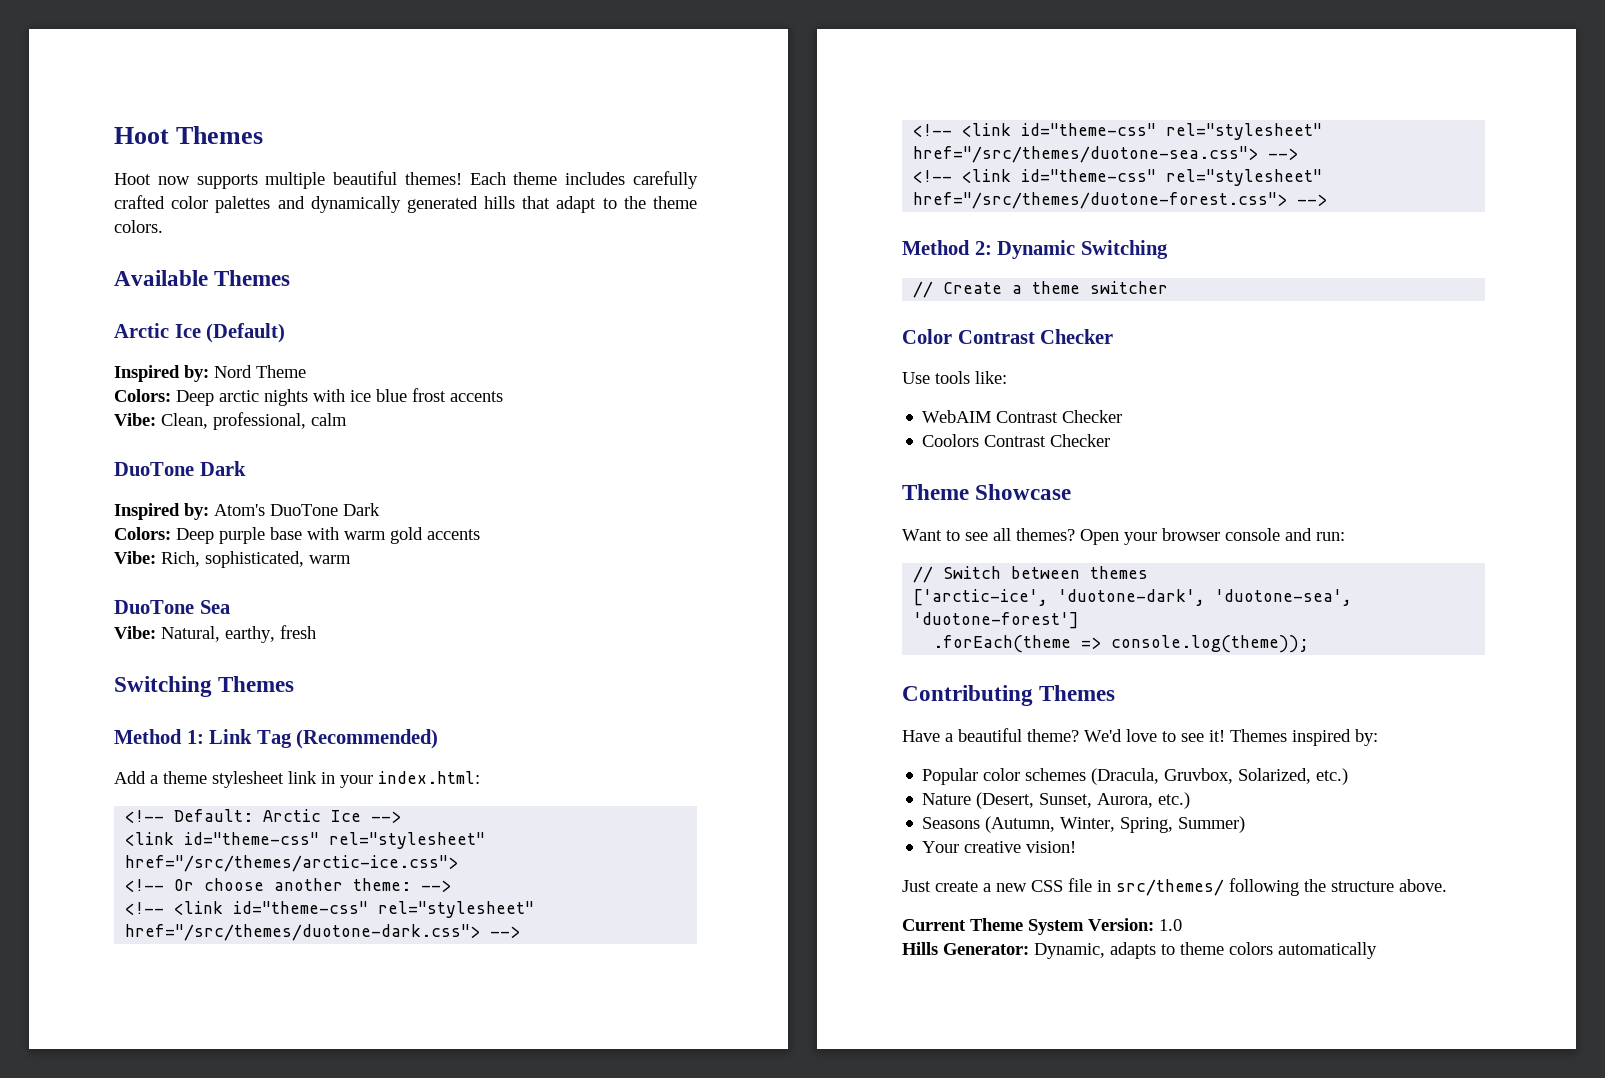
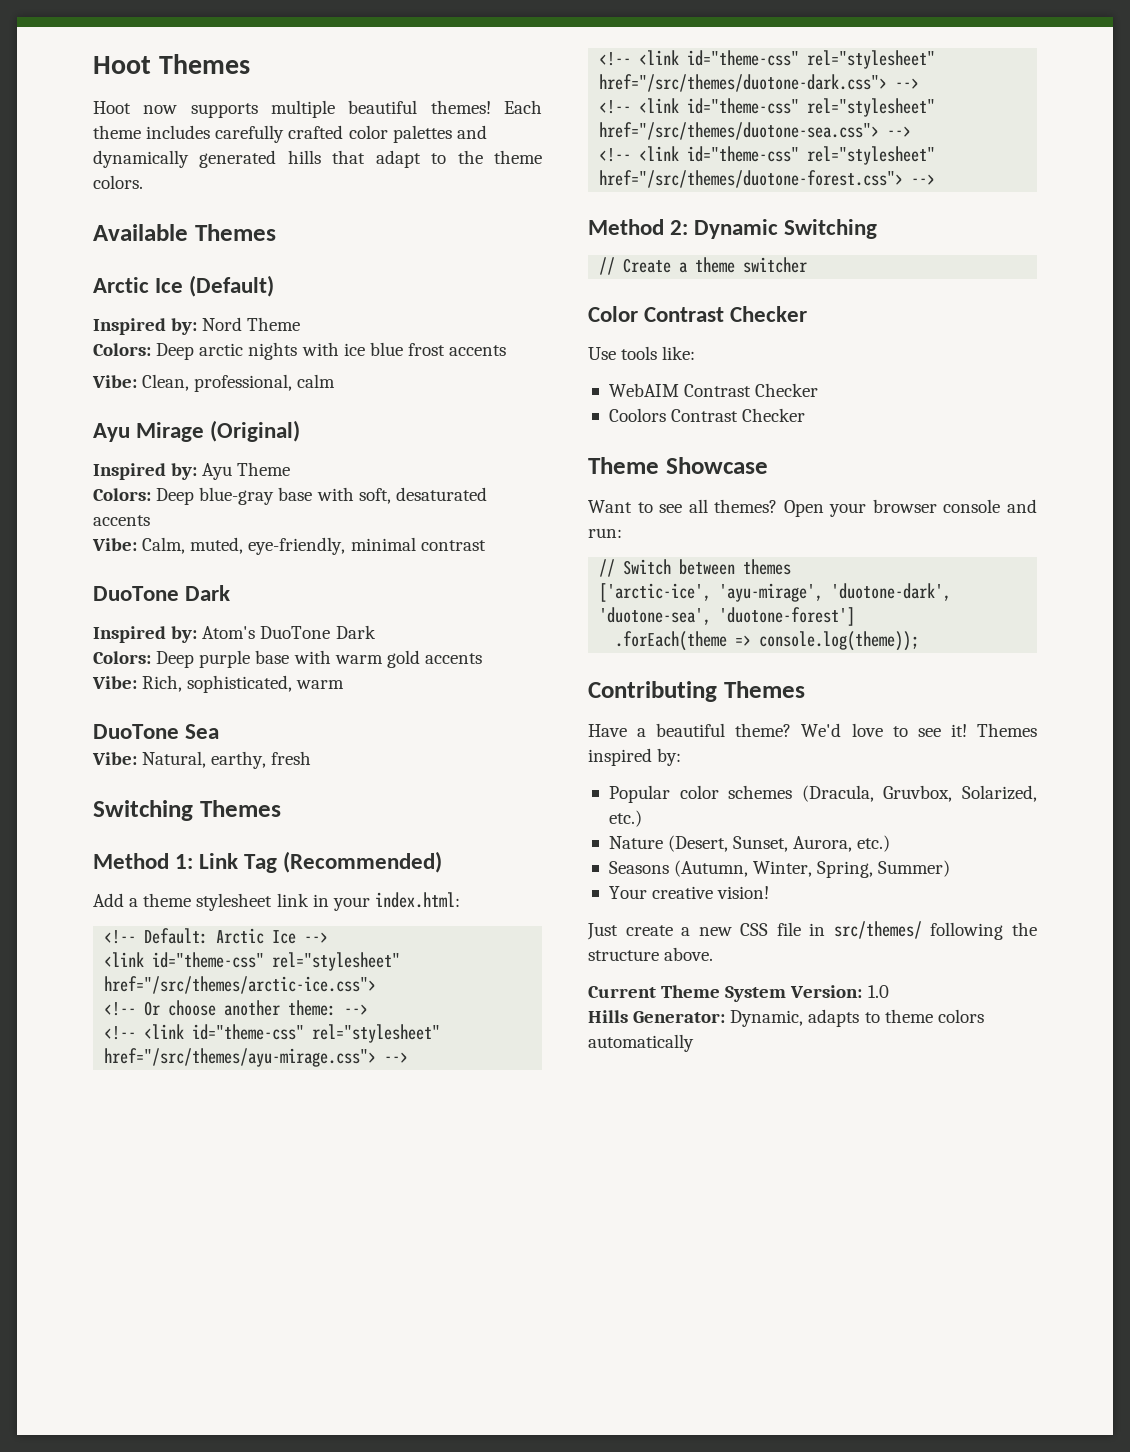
(347, 419) none -> [93,420,301,442] [93,462,291,480] [93,487,487,505] [93,515,150,526] [92,537,486,555] // Ayu Mirage (Original) // Inspired by: Ayu Theme // Colors: Deep blue-gray base with soft, desaturated accents // Vibe: Calm, muted, eye-friendly, minimal contrast
(452, 886) none -> [104,1024,441,1043] [104,1048,409,1067] // <!-- <link id="theme-css" rel="stylesheet" href="/src/themes/ayu-mirage.css"> -->
(1049, 597) none -> [719,583,824,602] 'ayu-mirage',

